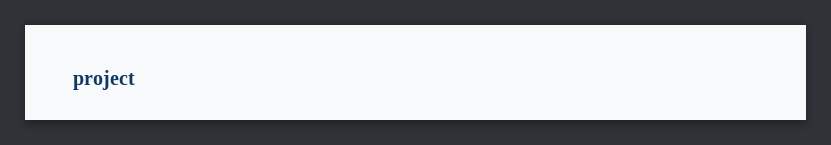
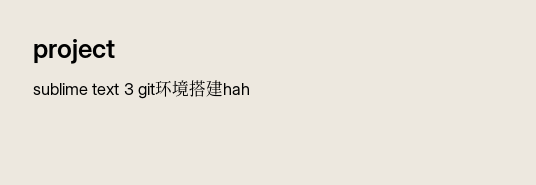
(135, 80) none -> [33,80,251,99] // sublime text 3 git环境搭建hah

